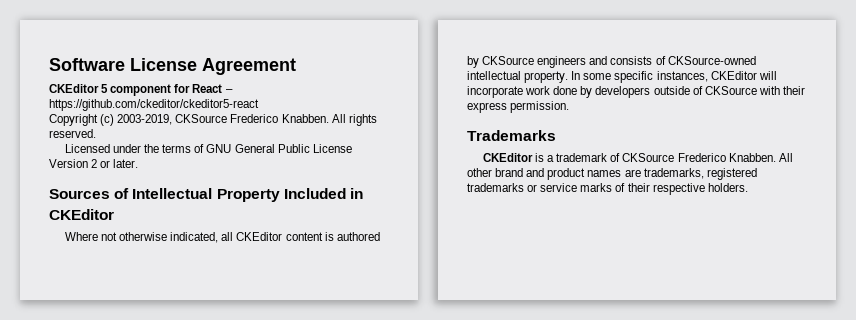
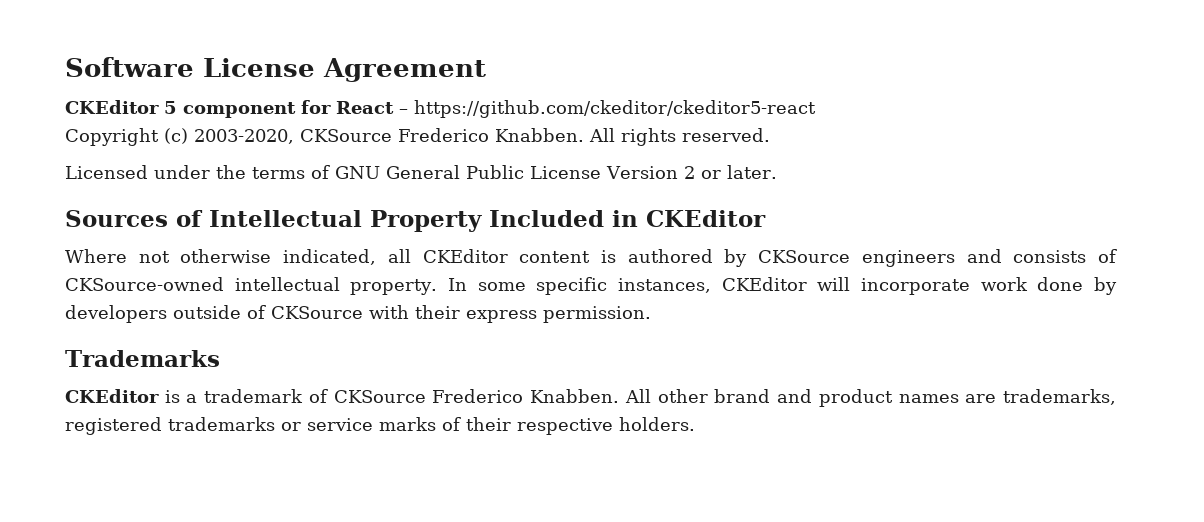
[117,114,173,125] 2003-2019, -> [194,129,294,144] 2003-2020,

